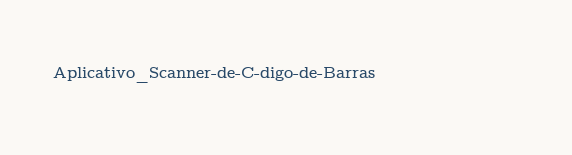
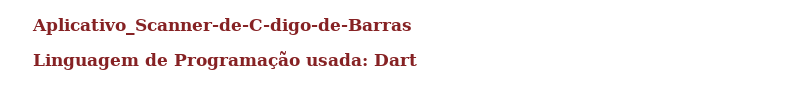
(375, 75) none -> [33,51,417,70] // Linguagem de Programação usada: Dart

